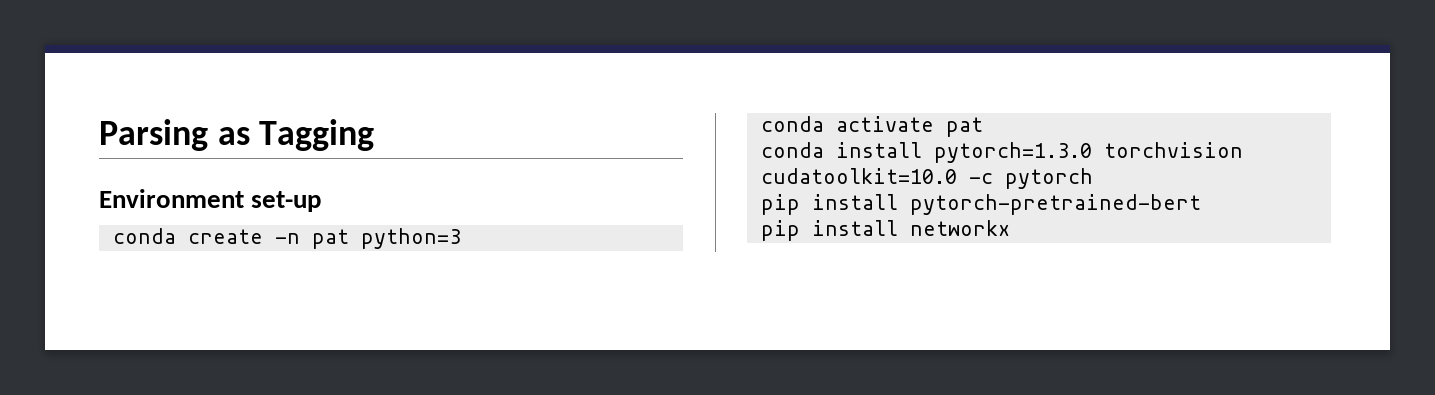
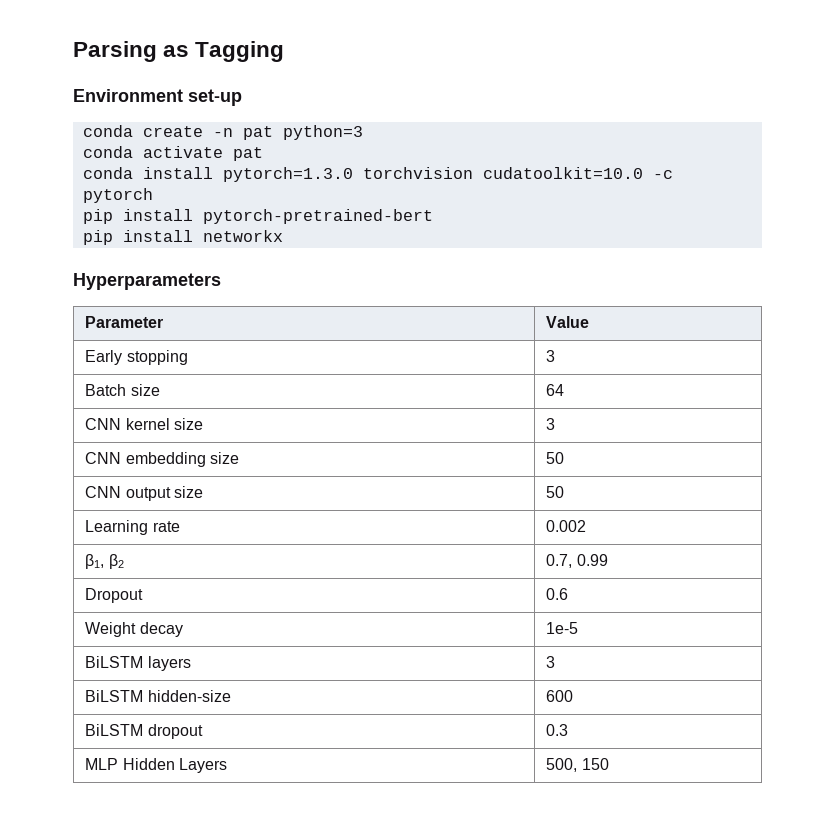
(1010, 228) none -> [73,273,221,290] [85,316,164,328] [546,316,590,328] [85,350,188,365] [546,350,556,362] [85,384,160,396] [546,384,565,396] [85,418,204,430] [546,418,556,430] [85,452,240,467] [546,452,565,464] [85,486,204,501] [546,486,565,498] [85,520,180,535] [546,520,587,532] [85,554,124,569] [546,554,608,568] [85,588,144,603] [546,588,569,600] [85,622,183,637] [546,622,579,634] [85,656,191,671] [546,656,556,668] [85,690,231,702] [546,690,574,702] [85,724,203,739] [546,724,569,736] [85,758,228,773] [546,758,609,772] // Hyperparameters // Parameter | Value // Early stopping | 3 // Batch size | 64 // CNN kernel size | 3 // CNN embedding size | 50 // CNN output size | 50 // Learning rate | 0.002 // β1, β2 | 0.7, 0.99 // Dropout | 0.6 // Weight decay | 1e-5 // BiLSTM layers | 3 // BiLSTM hidden-size | 600 // BiLSTM dropout | 0.3 // MLP Hidden Layers | 500, 150

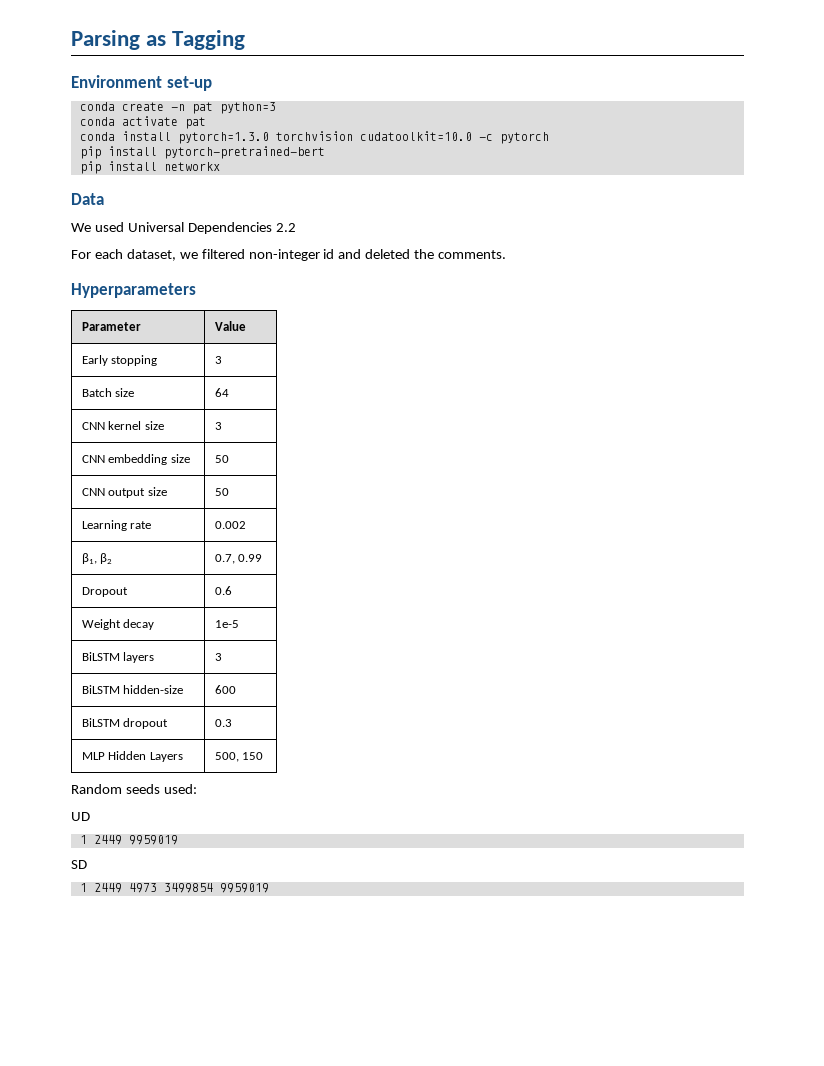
(283, 236) none -> [71,193,104,205] [71,222,296,234] [71,249,507,261] // Data // We used Universal Dependencies 2.2 // For each dataset, we filtered non-integer id and deleted the comments.
(609, 764) none -> [71,784,197,794] [71,812,90,821] [79,835,178,845] [71,860,87,869] [79,883,269,893] // Random seeds used: // UD // 1 2449 9959019 // SD // 1 2449 4973 3499854 9959019

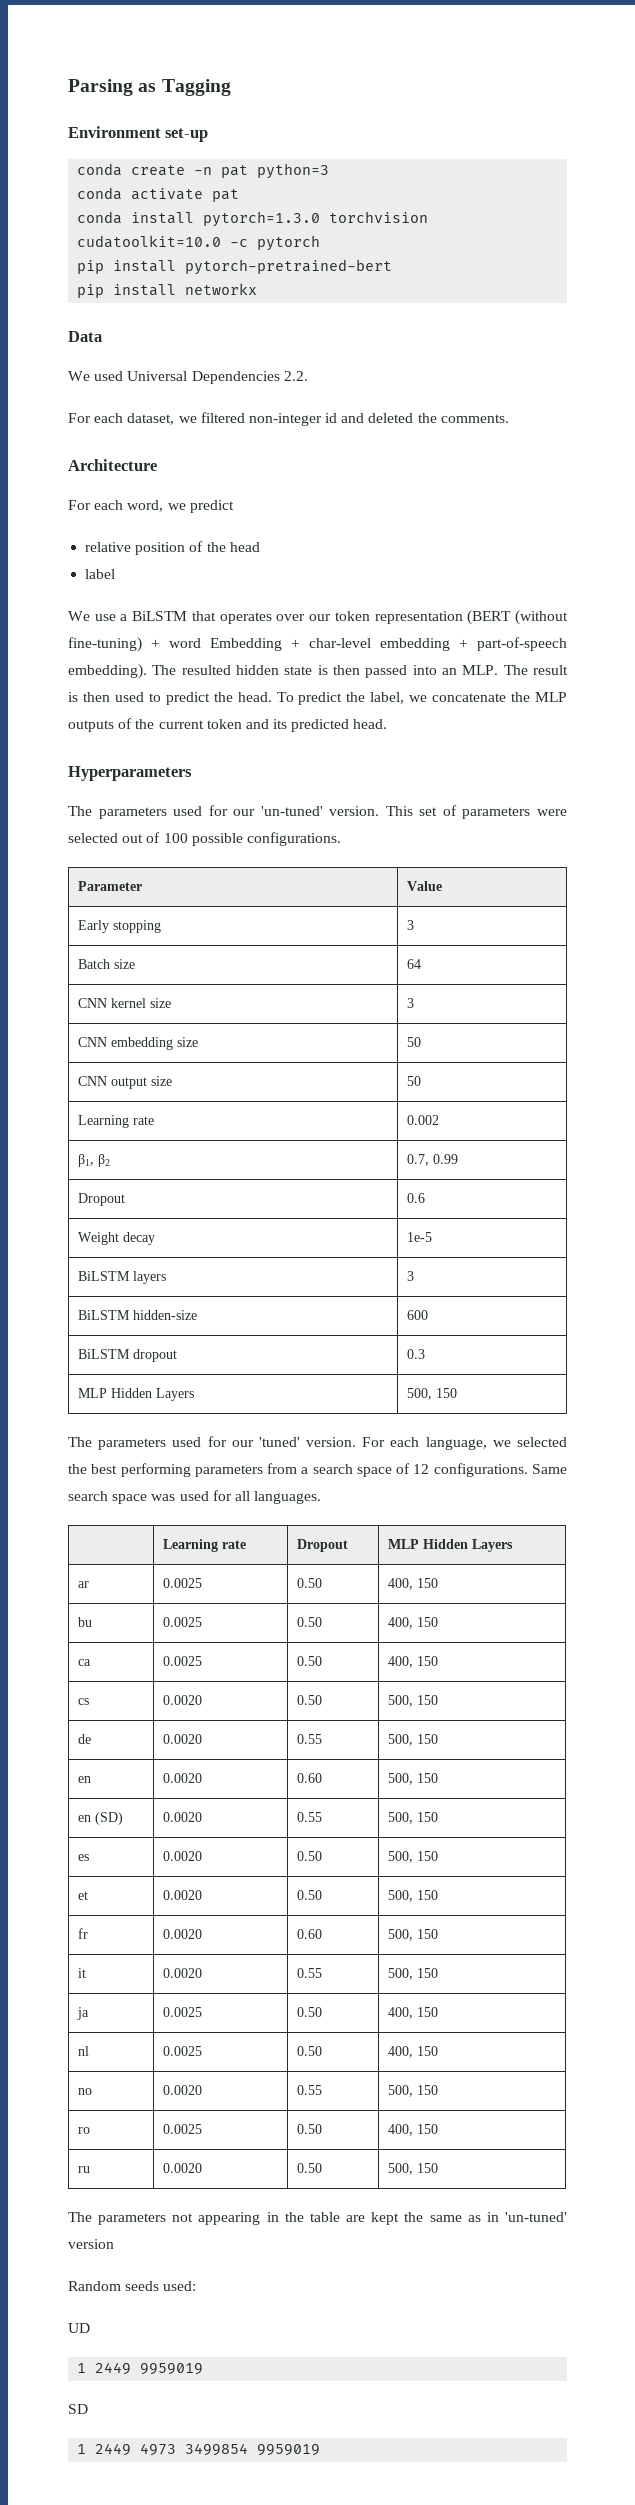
[275,223,296,232] 2.2 -> [283,371,308,381] 2.2.
[71,283,196,298] Hyperparameters -> [68,459,157,471] [68,500,234,513] [85,541,260,555] [85,569,116,579] [68,610,568,625] [68,637,567,652] [68,664,568,679] [68,692,567,705] [68,718,388,732] [68,766,192,781] [68,805,567,819] [68,832,341,846] Architecture // For each word, we predict // relative position of the head // label // We use a BiLSTM that operates over our token representation (BERT (without fine-tuning) + word Embedding + char-level embedding + part-of-speech embedding). The resulted hidden state is then passed into an MLP. The result is then used to predict the head. To predict the label, we concatenate the MLP outputs of the current token and its predicted head. // Hyperparameters // The parameters used for our 'un-tuned' version. This set of parameters were selected out of 100 possible configurations.
(264, 756) none -> [68,1436,567,1450] [68,1463,567,1477] [68,1490,322,1504] [163,1539,247,1552] [297,1539,349,1552] [388,1539,514,1552] [78,1581,90,1588] [163,1578,203,1588] [297,1578,323,1588] [388,1578,439,1590] [78,1617,93,1627] [163,1617,203,1627] [297,1617,323,1627] [388,1617,439,1629] [78,1659,92,1666] [163,1656,203,1666] [297,1656,323,1666] [388,1656,439,1668] [78,1698,90,1705] [163,1695,203,1705] [297,1695,323,1705] [388,1695,439,1707] [78,1734,92,1744] [163,1734,203,1744] [297,1734,323,1744] [388,1734,439,1746] [78,1776,92,1783] [163,1773,203,1783] [297,1773,323,1783] [388,1773,439,1785] [78,1812,124,1825] [163,1812,203,1822] [297,1812,323,1822] [388,1812,439,1824] [78,1854,90,1861] [163,1851,203,1861] [297,1851,323,1861] [388,1851,439,1863] [78,1891,89,1900] [163,1890,203,1900] [297,1890,323,1900] [388,1890,439,1902] [78,1928,89,1939] [163,1929,203,1939] [297,1929,323,1939] [388,1929,439,1941] [78,1968,87,1978] [163,1968,203,1978] [297,1968,323,1978] [388,1968,439,1980] [77,2007,90,2020] [163,2007,203,2017] [297,2007,323,2017] [388,2007,439,2019] [78,2046,90,2056] [163,2046,203,2056] [297,2046,323,2056] [388,2046,439,2058] [78,2088,93,2095] [163,2085,203,2095] [297,2085,323,2095] [388,2085,439,2097] [78,2127,91,2134] [163,2124,203,2134] [297,2124,323,2134] [388,2124,439,2136] [78,2166,91,2173] [163,2163,203,2173] [297,2163,323,2173] [388,2163,439,2175] [68,2212,567,2225] [68,2239,114,2249] // The parameters used for our 'tuned' version. For each language, we selected the best performing parameters from a search space of 12 configurations. Same search space was used for all languages. // | Learning rate | Dropout | MLP Hidden Layers // ar | 0.0025 | 0.50 | 400, 150 // bu | 0.0025 | 0.50 | 400, 150 // ca | 0.0025 | 0.50 | 400, 150 // cs | 0.0020 | 0.50 | 500, 150 // de | 0.0020 | 0.55 | 500, 150 // en | 0.0020 | 0.60 | 500, 150 // en (SD) | 0.0020 | 0.55 | 500, 150 // es | 0.0020 | 0.50 | 500, 150 // et | 0.0020 | 0.50 | 500, 150 // fr | 0.0020 | 0.60 | 500, 150 // it | 0.0020 | 0.55 | 500, 150 // ja | 0.0025 | 0.50 | 400, 150 // nl | 0.0025 | 0.50 | 400, 150 // no | 0.0020 | 0.55 | 500, 150 // ro | 0.0025 | 0.50 | 400, 150 // ru | 0.0020 | 0.50 | 500, 150 // The parameters not appearing in the table are kept the same as in 'un-tuned' version

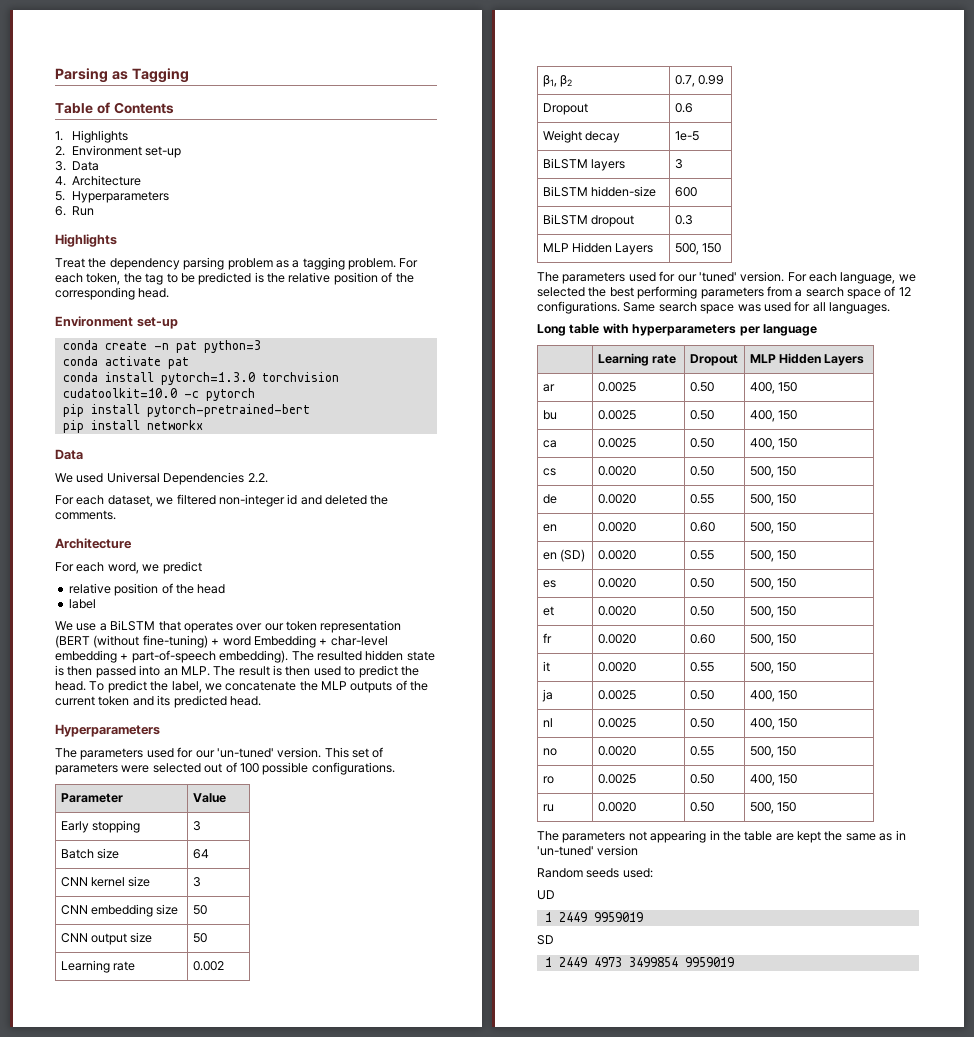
(231, 87) none -> [55,102,174,114] [55,130,128,143] [55,145,182,158] [55,161,100,171] [55,175,142,186] [55,191,169,203] [55,206,95,216] [55,234,117,247] [55,257,419,270] [55,272,414,285] [55,287,170,300] // Table of Contents // 1. Highlights // 2. Environment set-up // 3. Data // 4. Architecture // 5. Hyperparameters // 6. Run // Highlights // Treat the dependency parsing problem as a tagging problem. For each token, the tag to be predicted is the relative position of the corresponding head.
(322, 1497) none -> [537,323,817,336] // Long table with hyperparameters per language

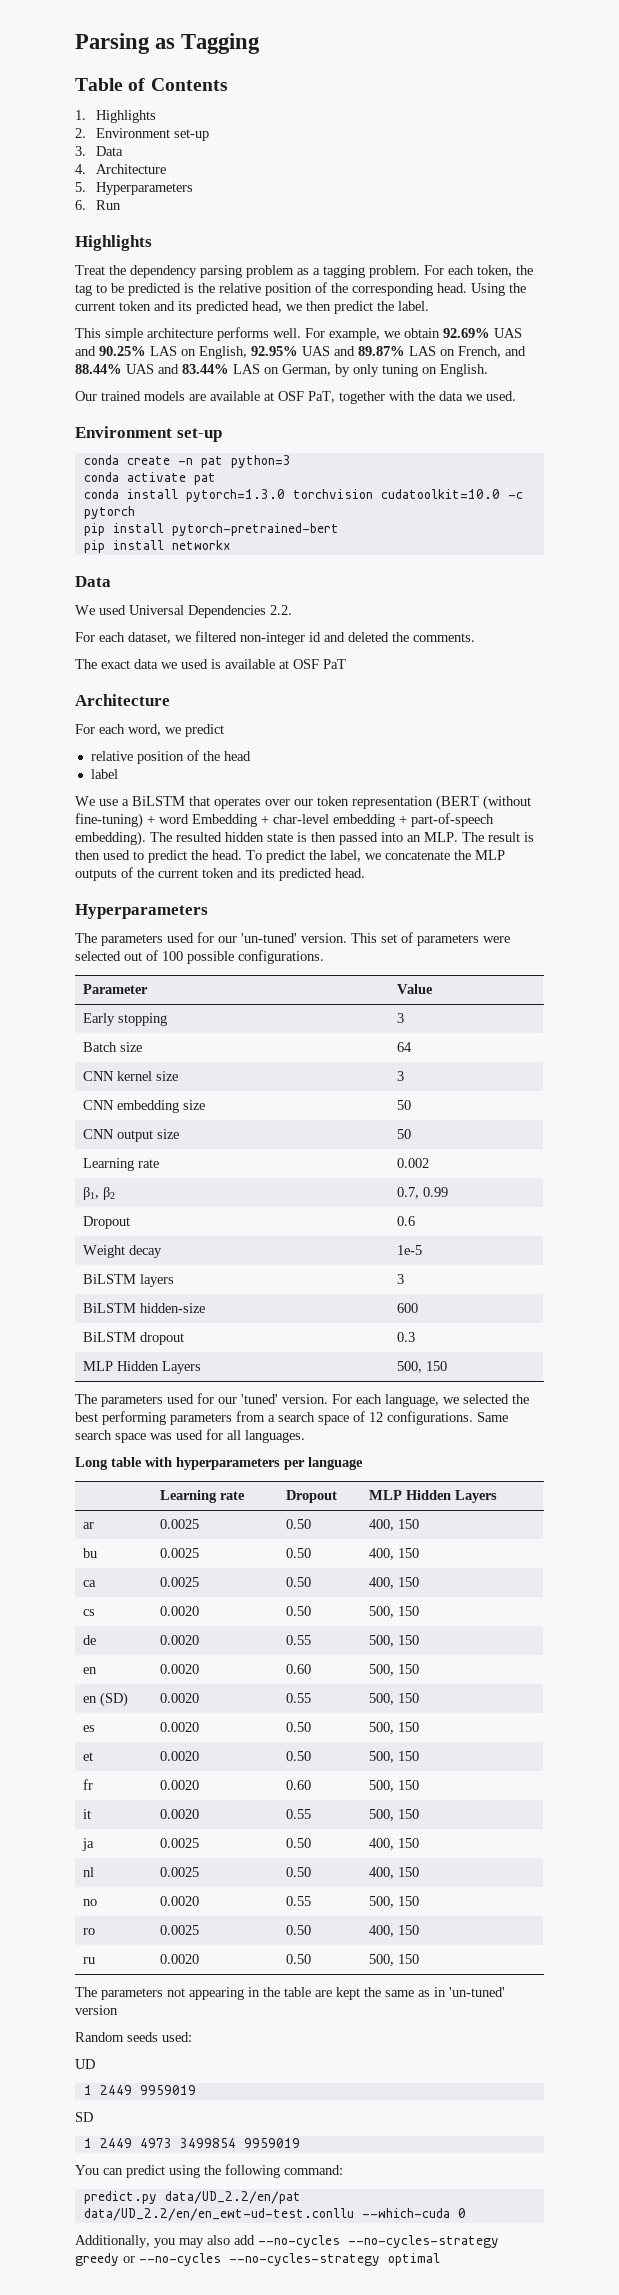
(170, 293) none -> [471,283,526,296] [75,301,429,314] [75,327,522,341] [75,346,526,359] [75,364,488,377] [75,391,516,404] Using the current token and its predicted head, we then predict the label. // This simple architecture performs well. For example, we obtain 92.69% UAS and 90.25% LAS on English, 92.95% UAS and 89.87% LAS on French, and 88.44% UAS and 83.44% LAS on German, by only tuning on English. // Our trained models are available at OSF PaT, together with the data we used.
(116, 515) none -> [75,659,346,669] // The exact data we used is available at OSF PaT
(734, 962) none -> [75,2164,343,2178] [83,2191,301,2204] [83,2208,466,2221] [75,2235,499,2248] [75,2253,440,2266] // You can predict using the following command: // predict.py data/UD_2.2/en/pat data/UD_2.2/en/en_ewt-ud-test.conllu --which-cuda 0 // Additionally, you may also add --no-cycles --no-cycles-strategy greedy or --no-cycles --no-cycles-strategy optimal

